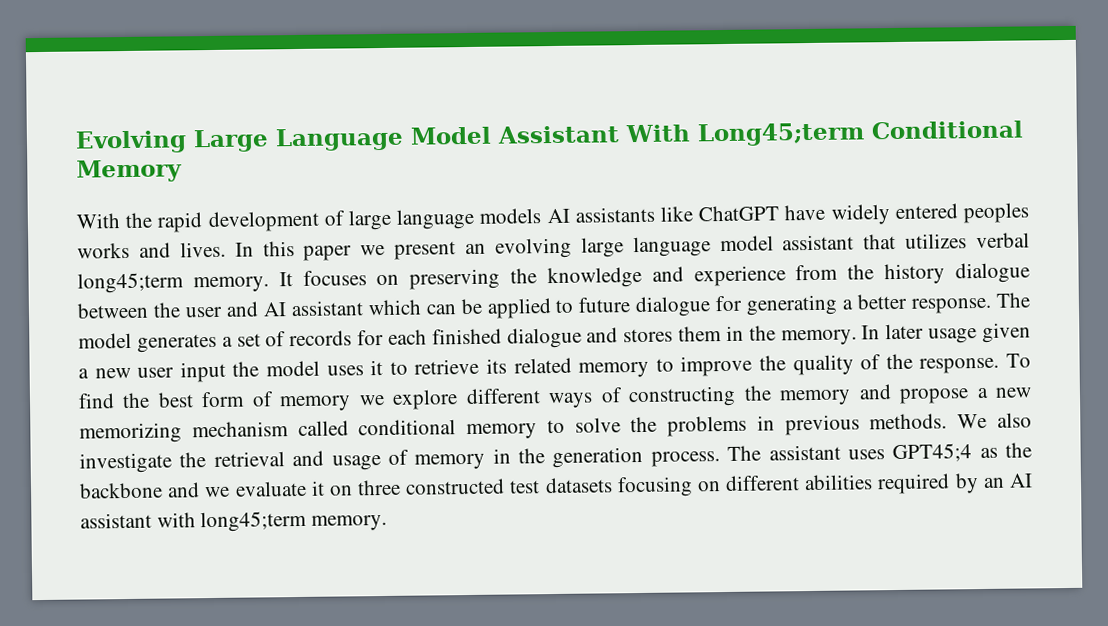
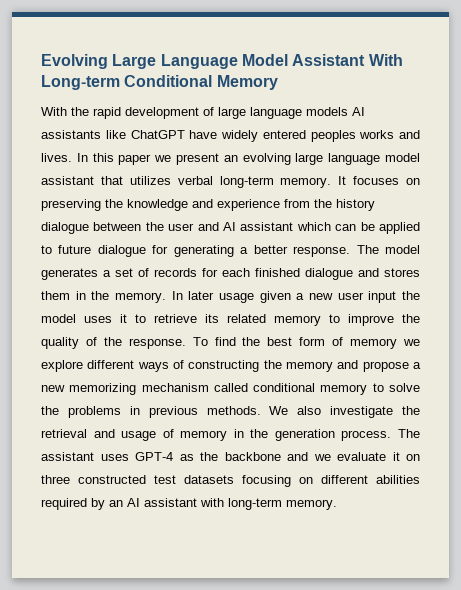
[697,122,865,147] Long45;term -> [41,75,120,90] Long-term
[77,272,184,294] long45;term -> [219,176,274,188] long-term
[892,443,973,463] GPT45;4 -> [135,452,173,461] GPT-4
[200,510,308,533] long45;term -> [228,498,282,510] long-term

